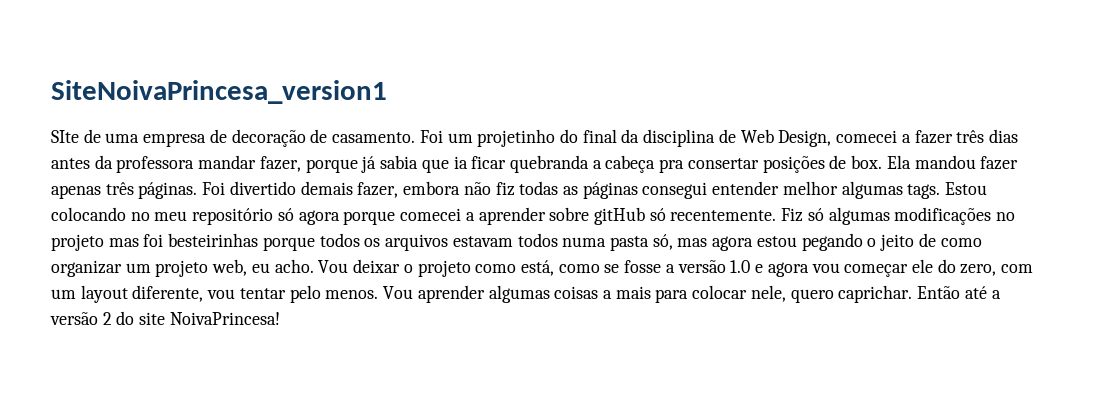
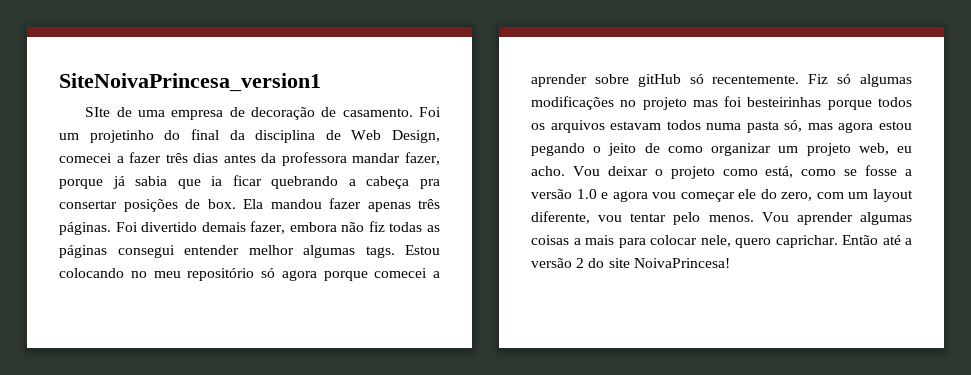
[509,155,589,173] quebranda -> [271,176,339,189] quebrando

